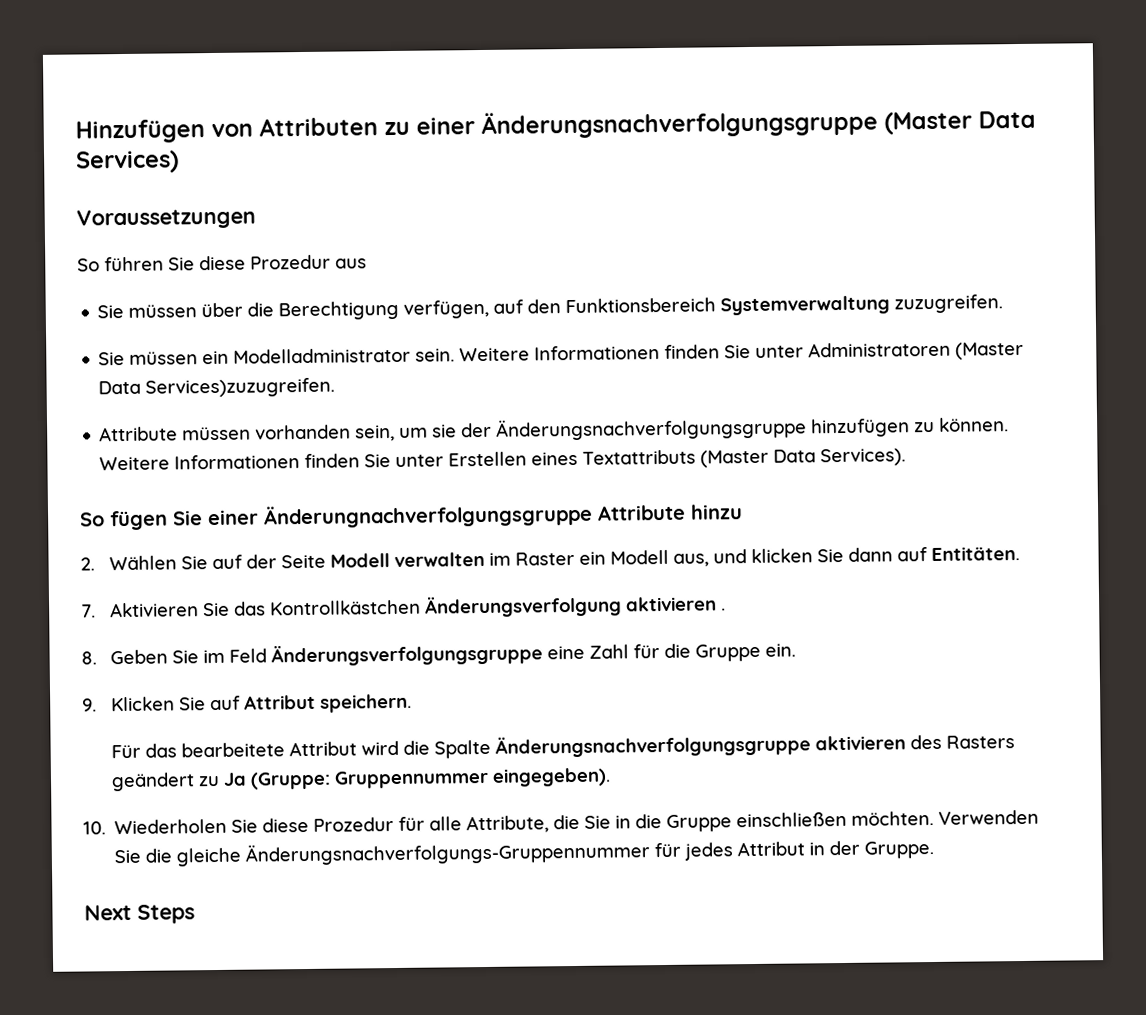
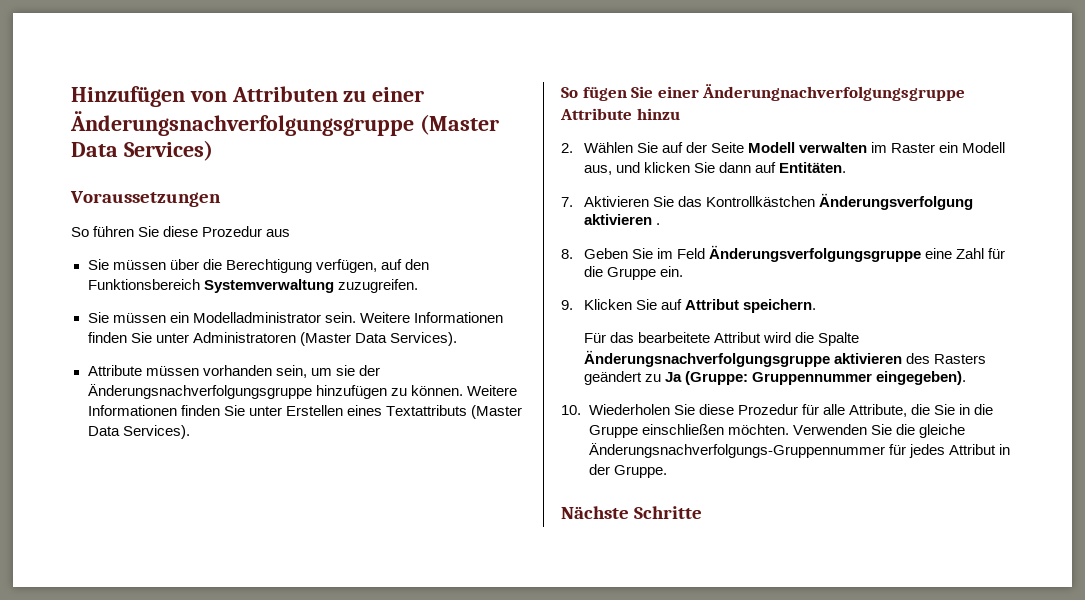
[145,377,336,398] Services)zuzugreifen. -> [389,332,457,346] Services).
[84,904,195,924] Next Steps -> [561,506,703,519] Nächste Schritte

